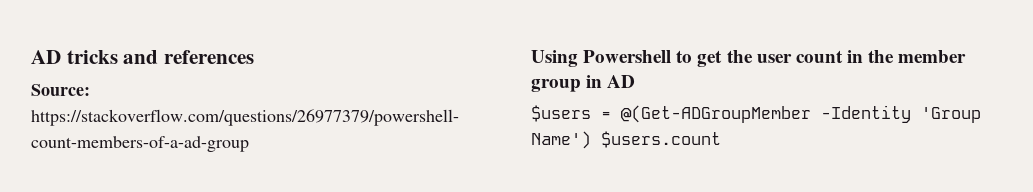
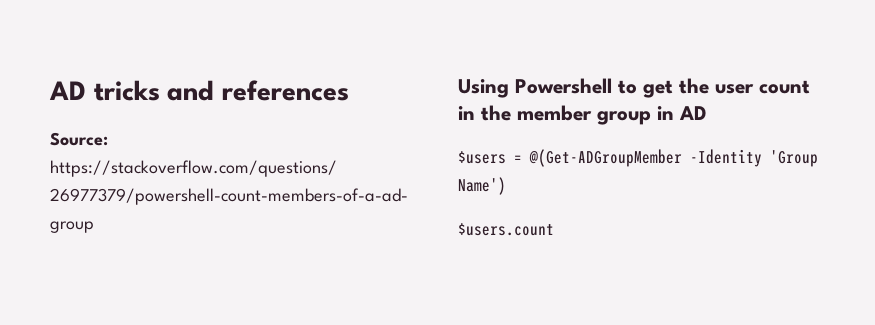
(591, 140) none -> (506, 186) //

